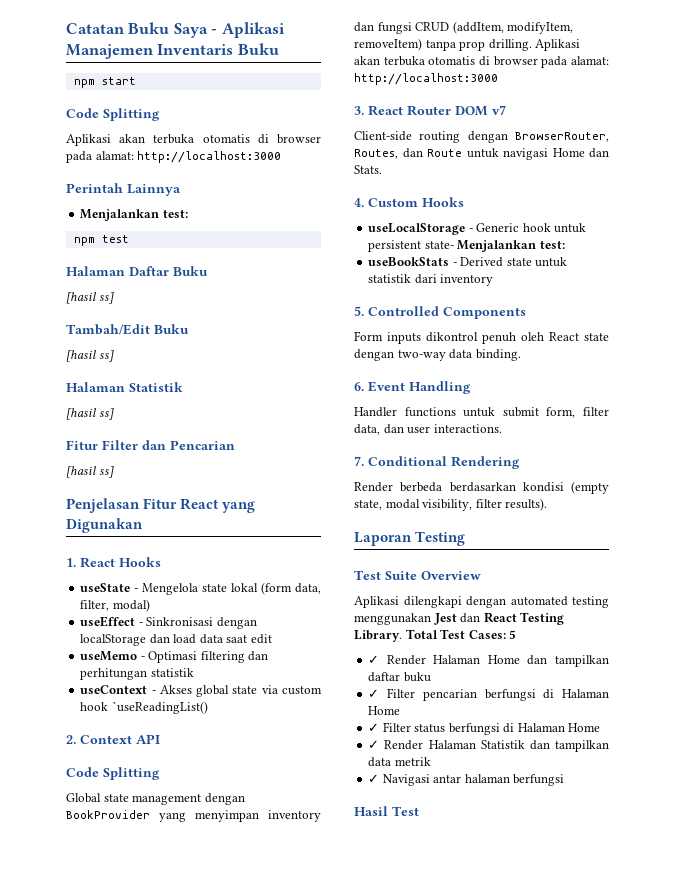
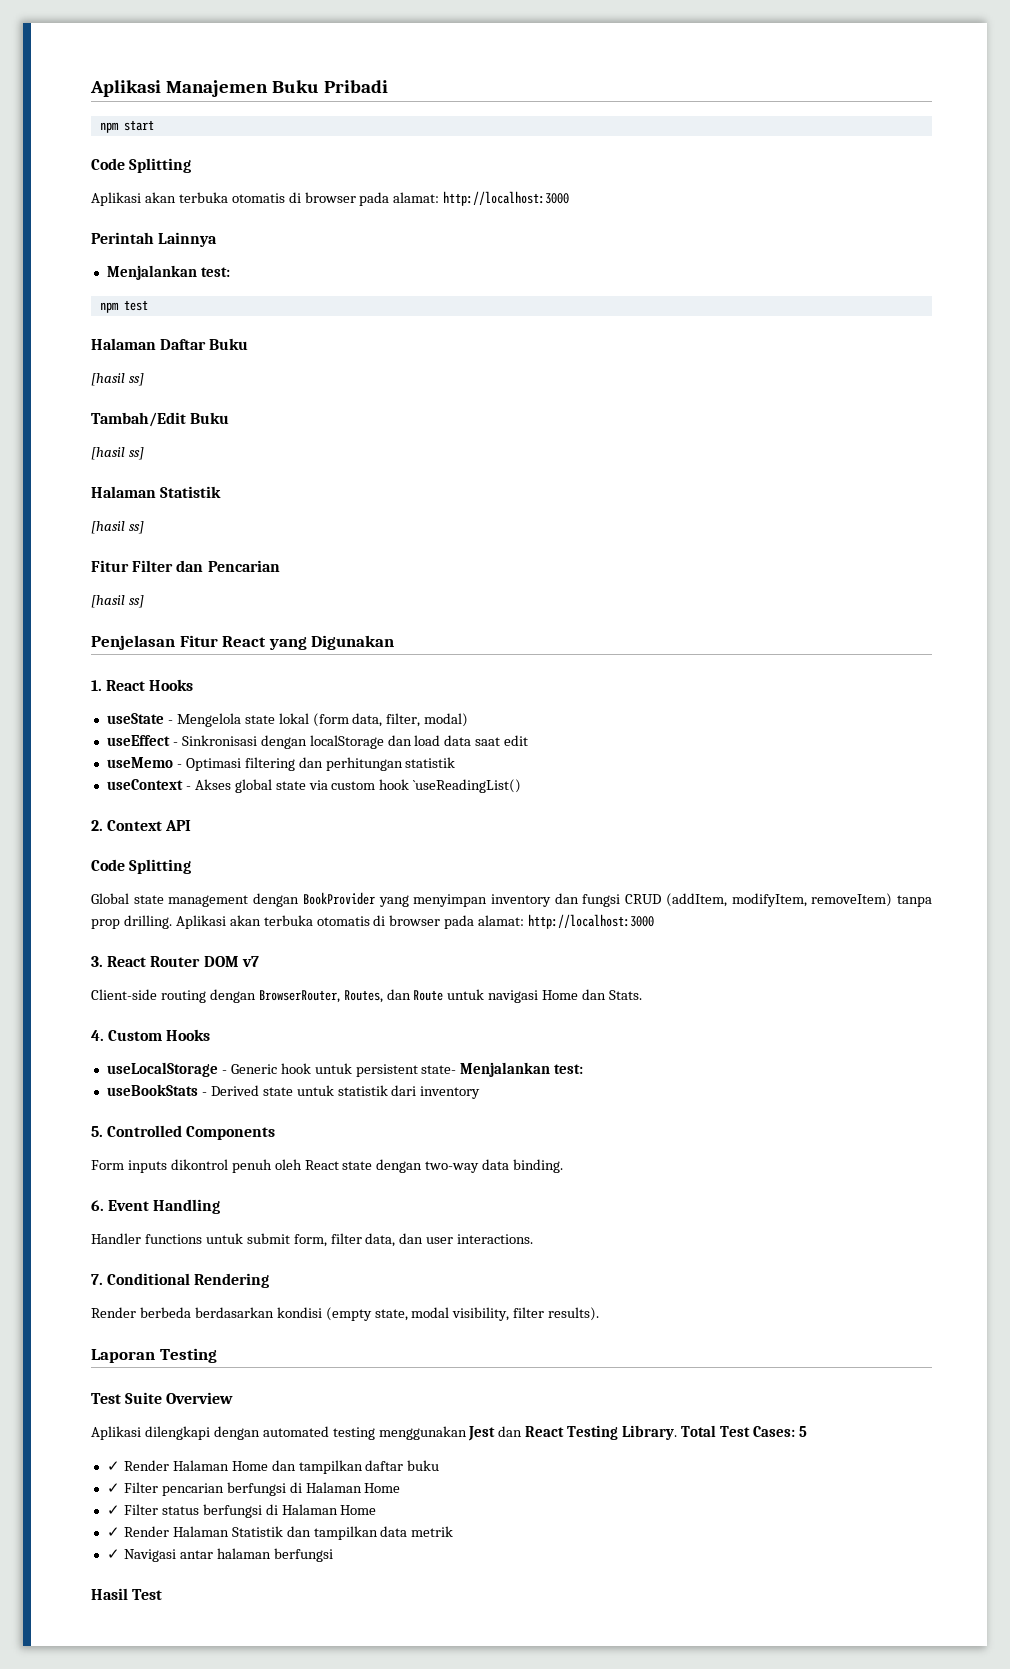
[66,22,218,38] Catatan Buku Saya - -> (90, 88) none
[157,43,279,55] Inventaris Buku -> [271,80,388,93] Buku Pribadi

